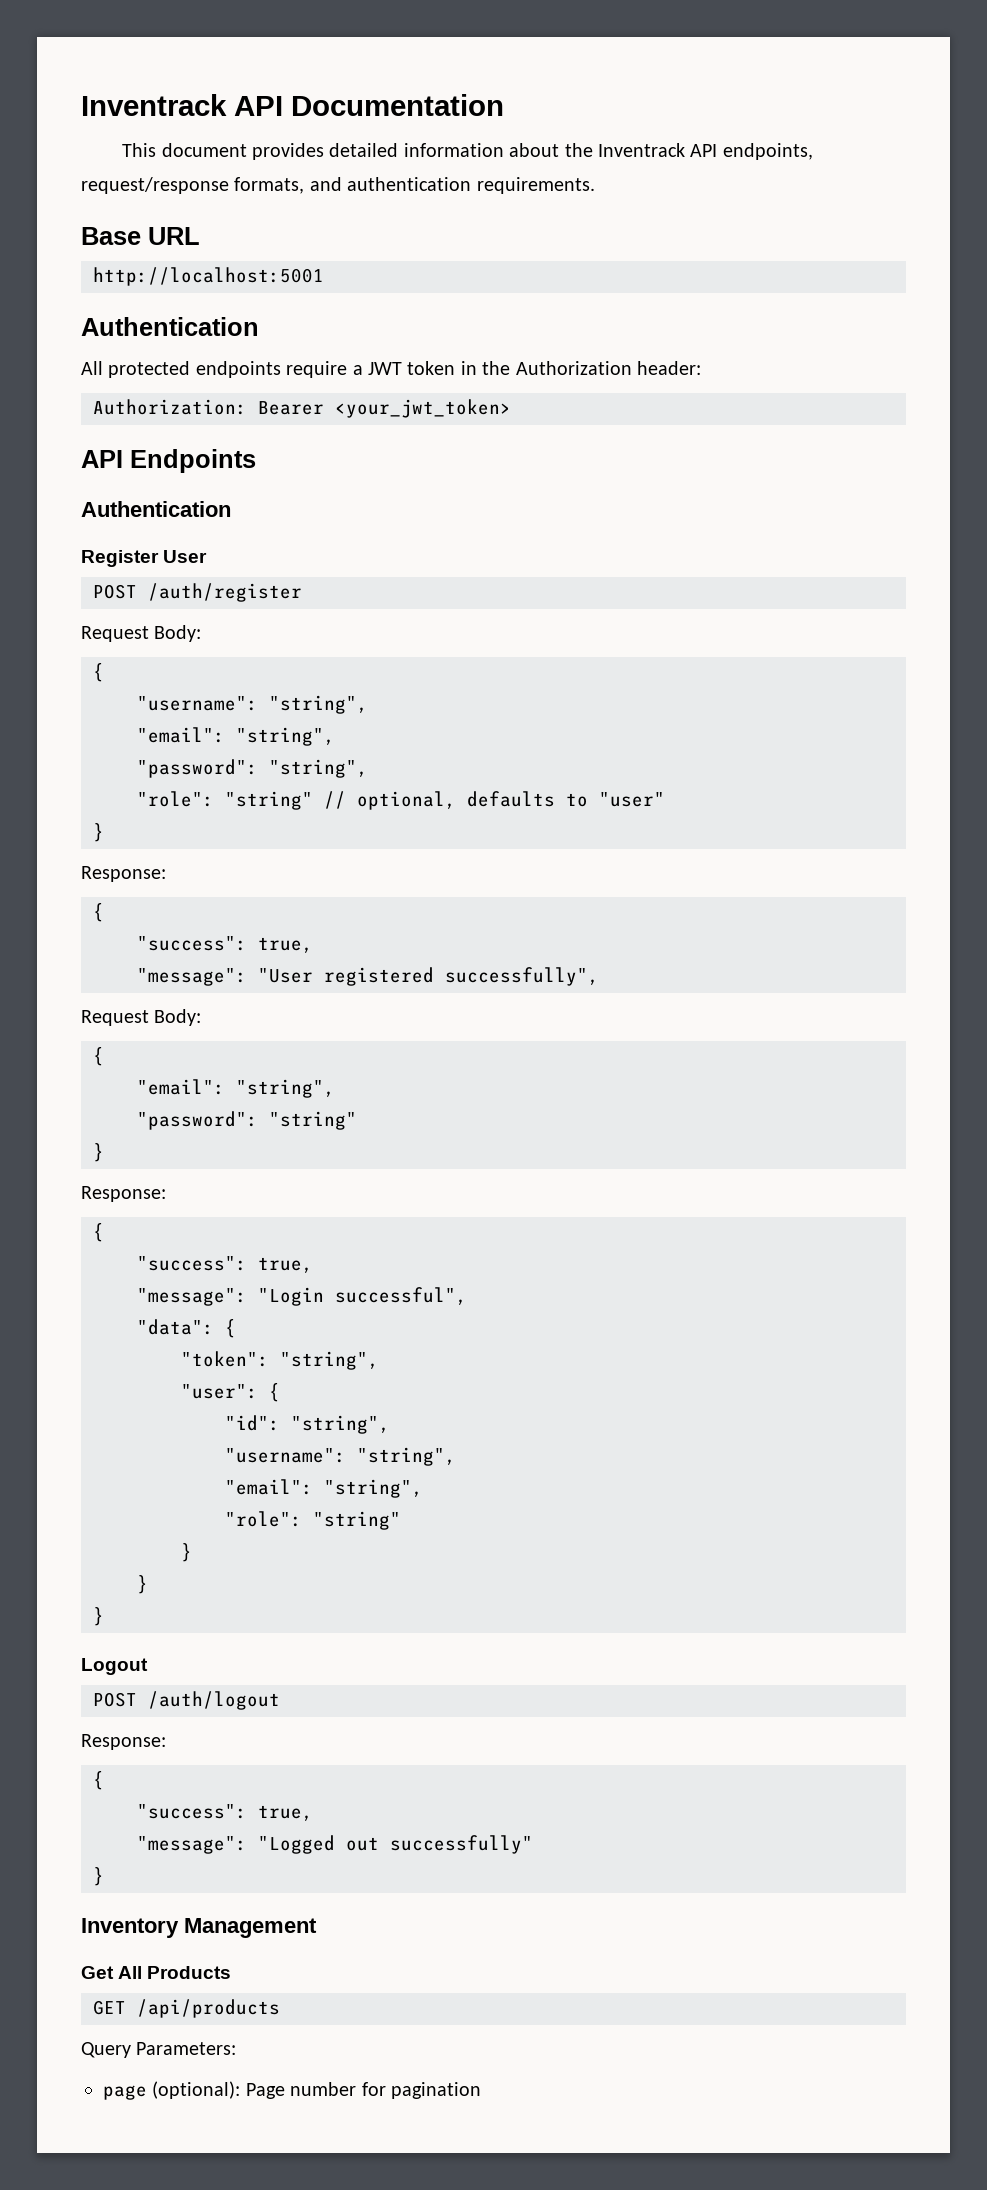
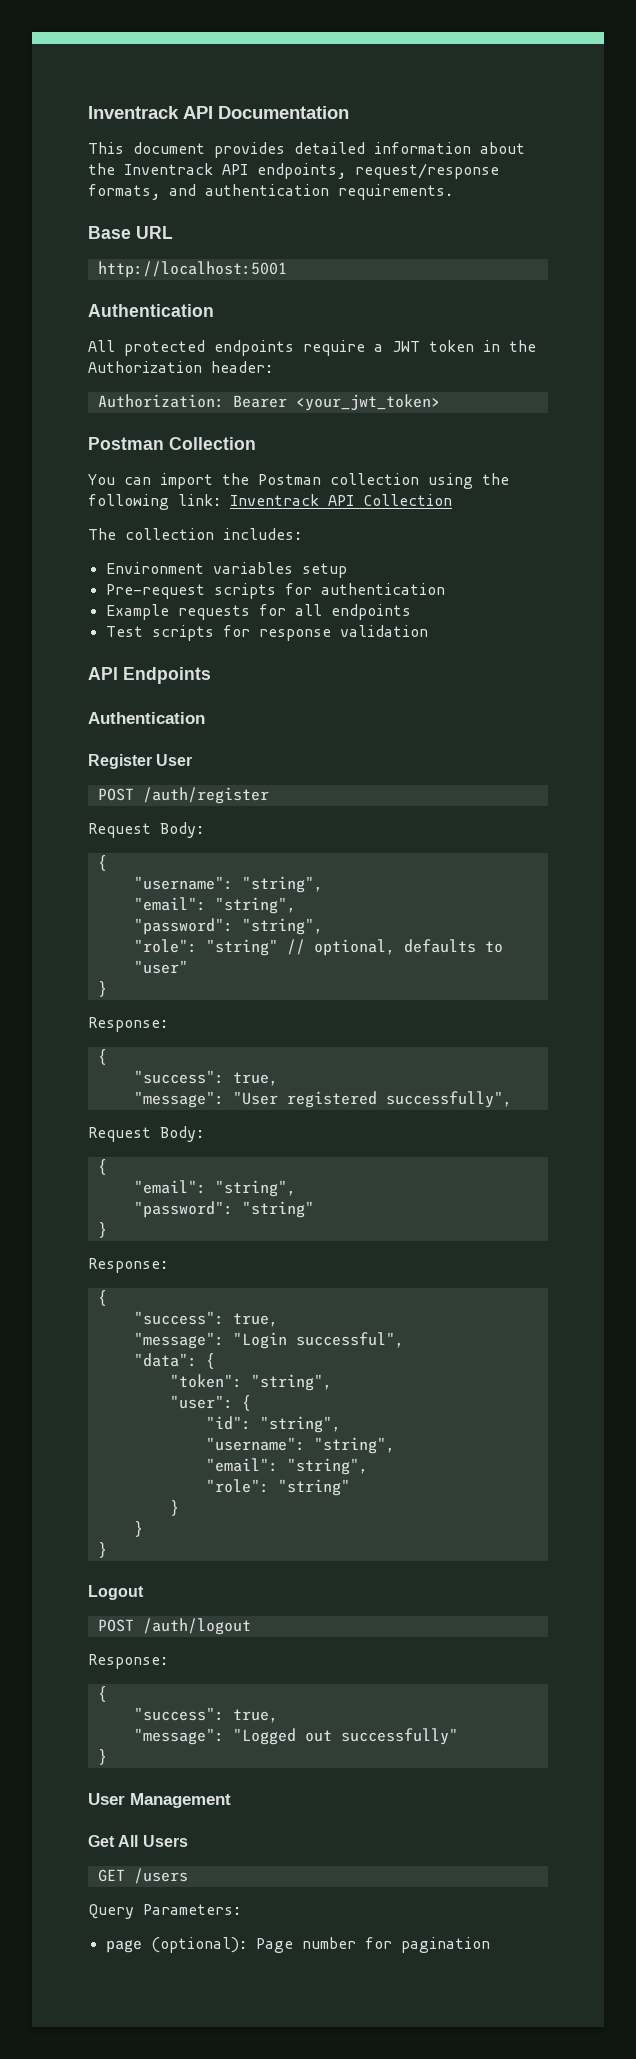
(511, 408) none -> [88,437,256,450] [88,473,509,489] [88,494,452,510] [88,528,302,540] [105,562,347,578] [105,583,445,599] [105,604,411,620] [105,625,428,641] // Postman Collection // You can import the Postman collection using the following link: Inventrack API Collection // The collection includes: // Environment variables setup // Pre-request scripts for authentication // Example requests for all endpoints // Test scripts for response validation
[81,1918,179,1938] Inventory -> [88,1793,125,1805] User
[147,1966,232,1979] Products -> [142,1835,188,1847] Users
[137,1999,280,2018] /api/products -> [133,1868,188,1884] /users

